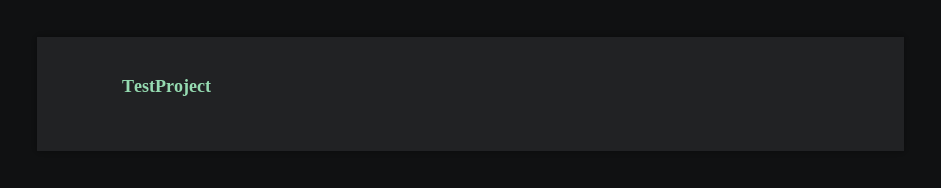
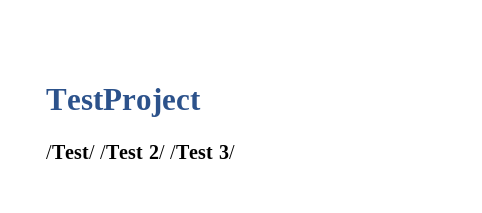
(211, 87) none -> [46,145,235,159] // /Test/ /Test 2/ /Test 3/

